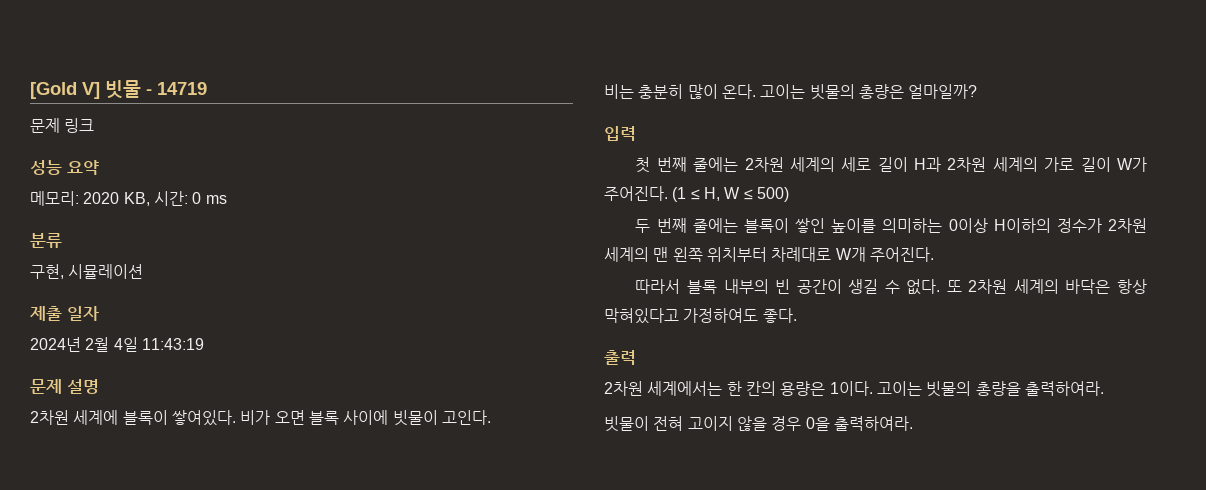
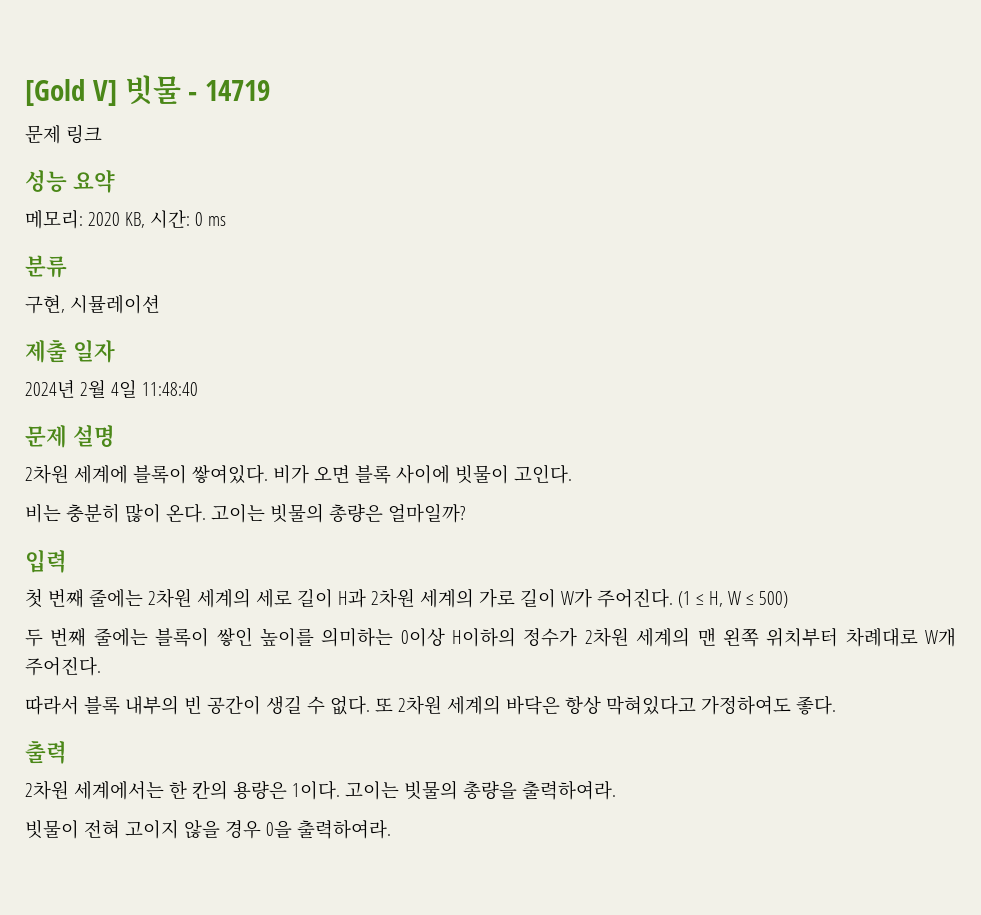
[141,338,204,350] 11:43:19 -> [141,382,198,396] 11:48:40

